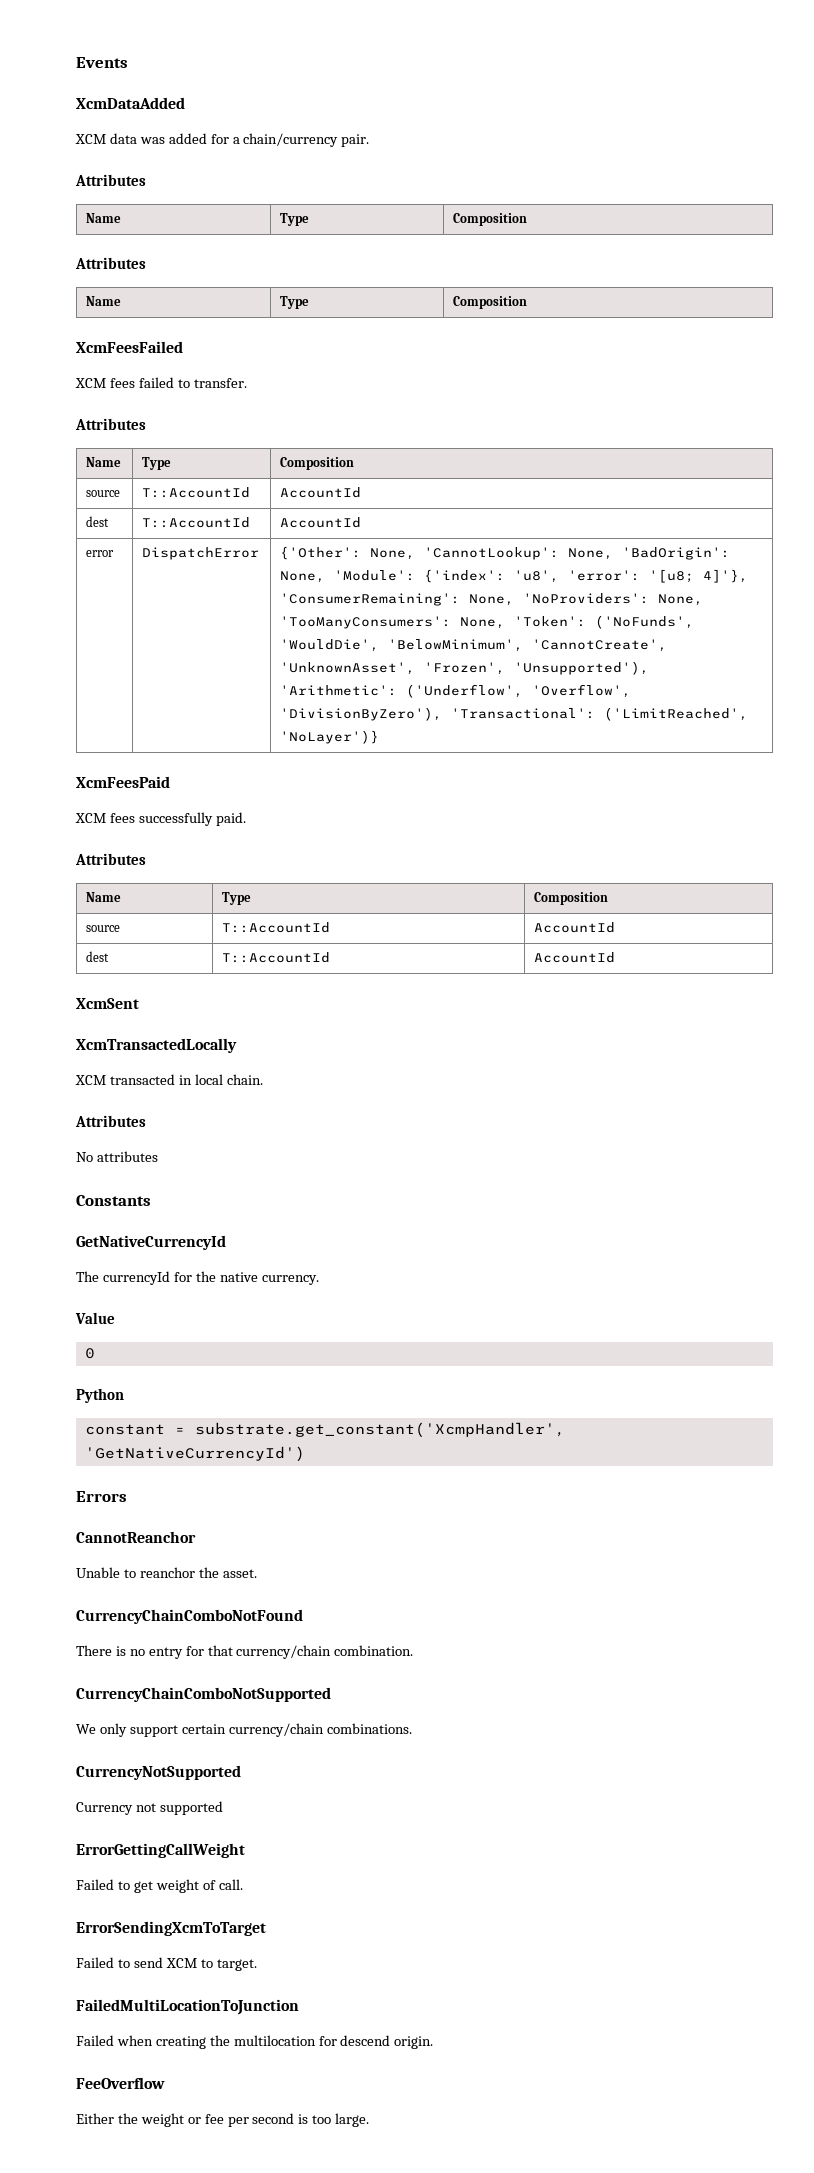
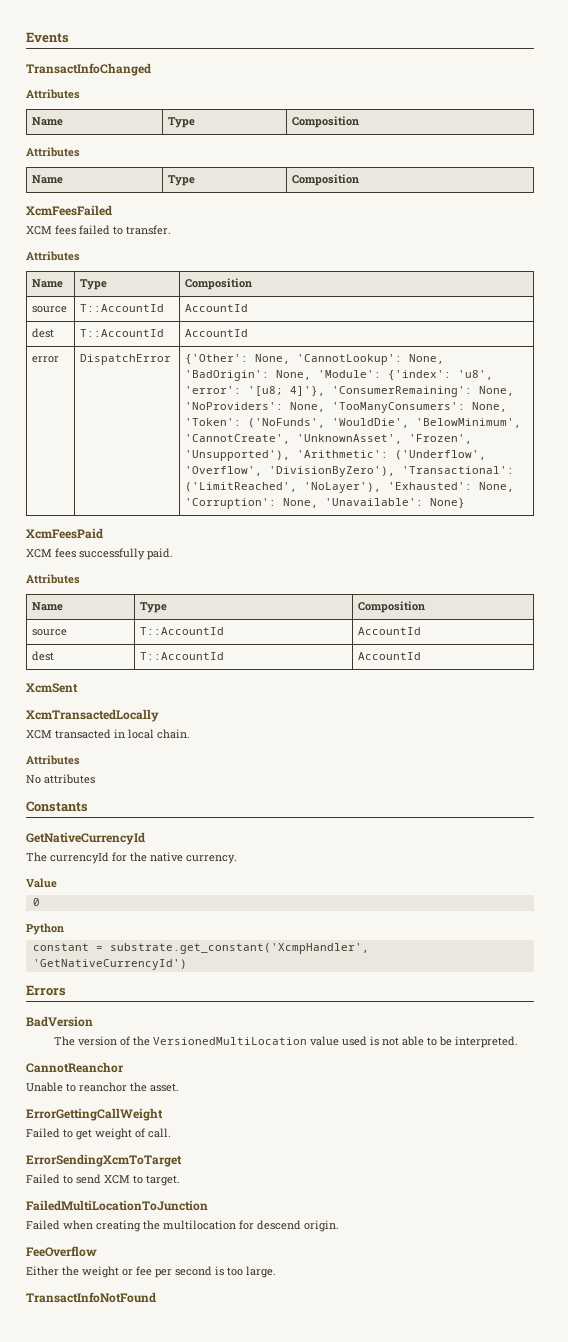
[76,97,185,109] [75,133,370,147] XcmDataAdded // XCM data was added for a chain/currency pair. -> [26,63,151,76] TransactInfoChanged
[280,730,380,744] 'NoLayer')} -> [304,482,515,493] [185,498,466,509] 'NoLayer'), 'Exhausted': None, 'Corruption': None, 'Unavailable': None}
(127, 1496) none -> [26,1016,93,1027] [53,1036,518,1048] // BadVersion // The version of the VersionedMultiLocation value used is not able to be interpreted.
[76,1609,303,1624] [76,1645,414,1659] [76,1687,331,1702] [76,1723,412,1737] [76,1765,241,1780] [76,1801,223,1815] // CurrencyChainComboNotFound // There is no entry for that currency/chain combination. // CurrencyChainComboNotSupported // We only support certain currency/chain combinations. // CurrencyNotSupported // Currency not supported -> (179, 1087) none
(370, 2120) none -> [26,1292,156,1303] // TransactInfoNotFound

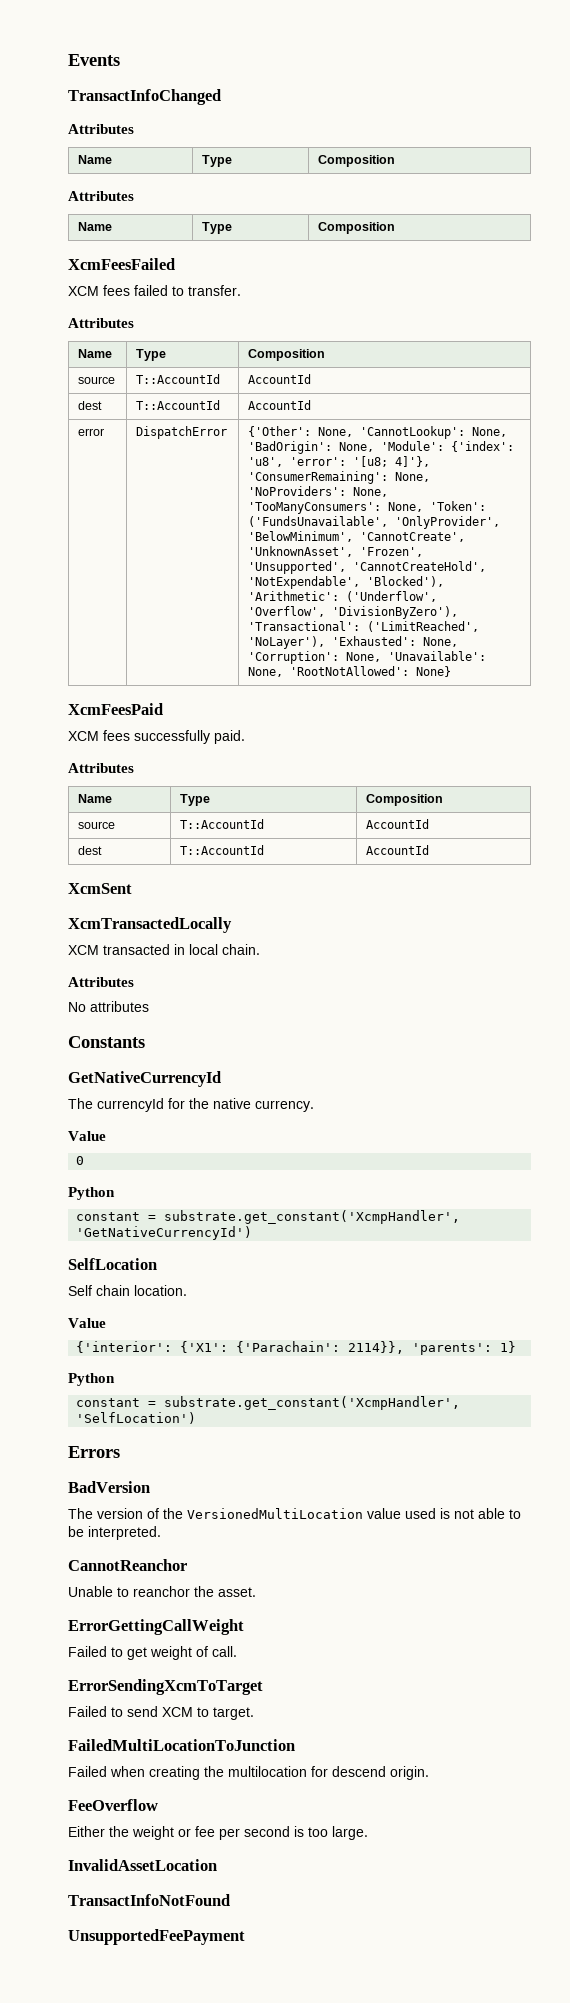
[248,418,410,428] ('NoFunds', 'WouldDie', -> [248,516,501,529] ('FundsUnavailable', 'OnlyProvider',
[185,450,291,461] 'Unsupported'), -> [248,561,487,574] [248,576,445,589] 'Unsupported', 'CannotCreateHold', 'NotExpendable', 'Blocked'),
(424, 502) none -> [248,666,410,677] None, 'RootNotAllowed':
(187, 964) none -> [68,1258,157,1270] [68,1285,187,1296] [68,1318,106,1328] [76,1341,517,1355] [68,1373,115,1386] [76,1396,461,1410] [76,1412,197,1424] // SelfLocation // Self chain location. // Value // {'interior': {'X1': {'Parachain': 2114}}, 'parents': 1} // Python // constant = substrate.get_constant('XcmpHandler', 'SelfLocation')
(276, 1272) none -> [68,1859,217,1871] // InvalidAssetLocation
(156, 1297) none -> [68,1929,245,1945] // UnsupportedFeePayment

